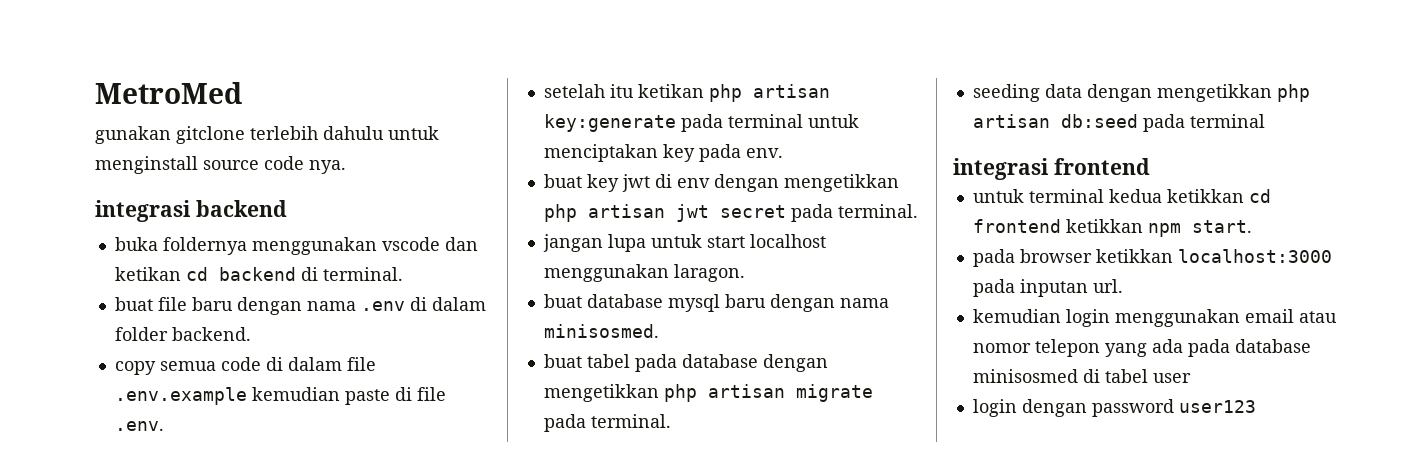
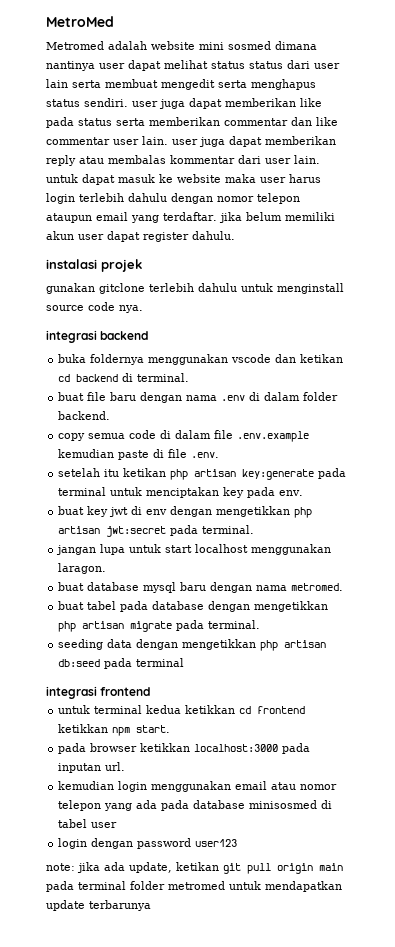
(242, 93) none -> [46,41,317,50] [46,60,340,71] [46,79,316,90] [46,98,322,109] [46,117,338,128] [46,136,336,147] [46,155,320,166] [46,174,321,185] [46,193,300,204] [46,212,335,223] [46,231,235,242] [46,259,142,272] // Metromed adalah website mini sosmed dimana nantinya user dapat melihat status status dari user lain serta membuat mengedit serta menghapus status sendiri. user juga dapat memberikan like pada status serta memberikan commentar dan like commentar user lain. user juga dapat memberikan reply atau membalas kommentar dari user lain. untuk dapat masuk ke website maka user harus login terlebih dahulu dengan nomor telepon ataupun email yang terdaftar. jika belum memiliki akun user dapat register dahulu. // instalasi projek
[675,204,786,222] jwt secret -> [106,526,167,537] jwt:secret
[543,324,659,338] minisosmed. -> [291,583,344,591] metromed.
(1256, 406) none -> [46,862,343,874] [46,881,342,892] [46,900,151,911] // note: jika ada update, ketikan git pull origin main pada terminal folder metromed untuk mendapatkan update terbarunya

